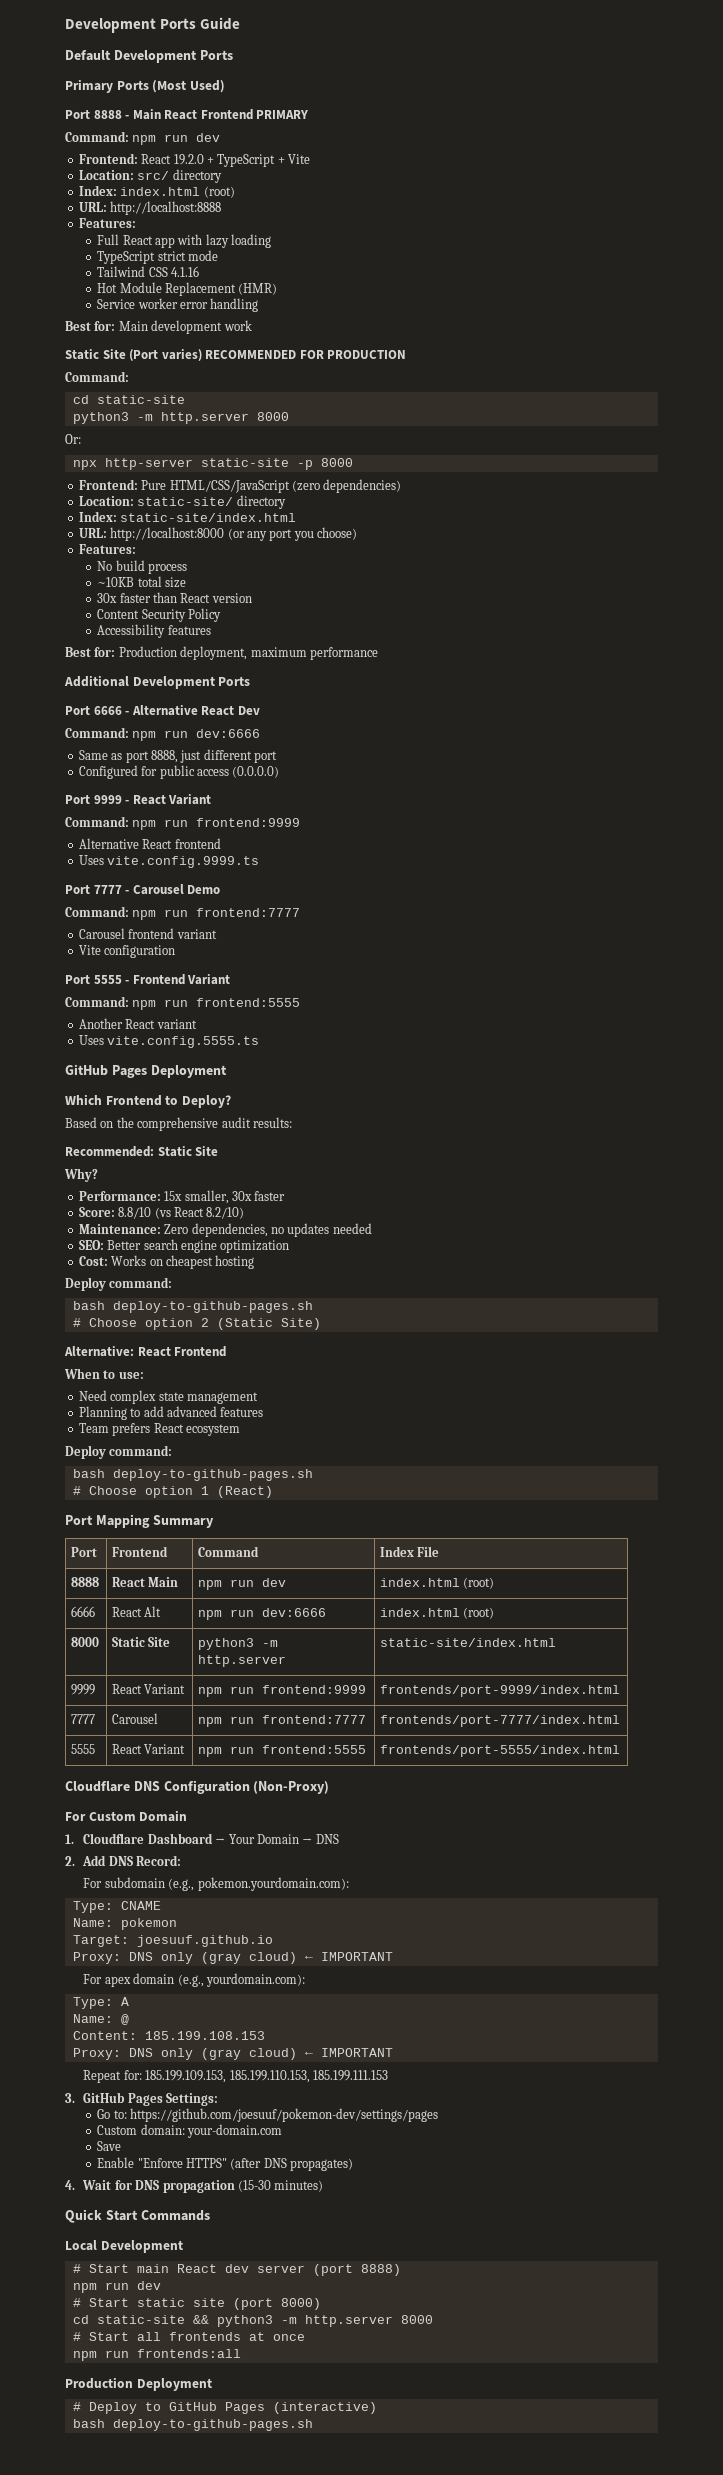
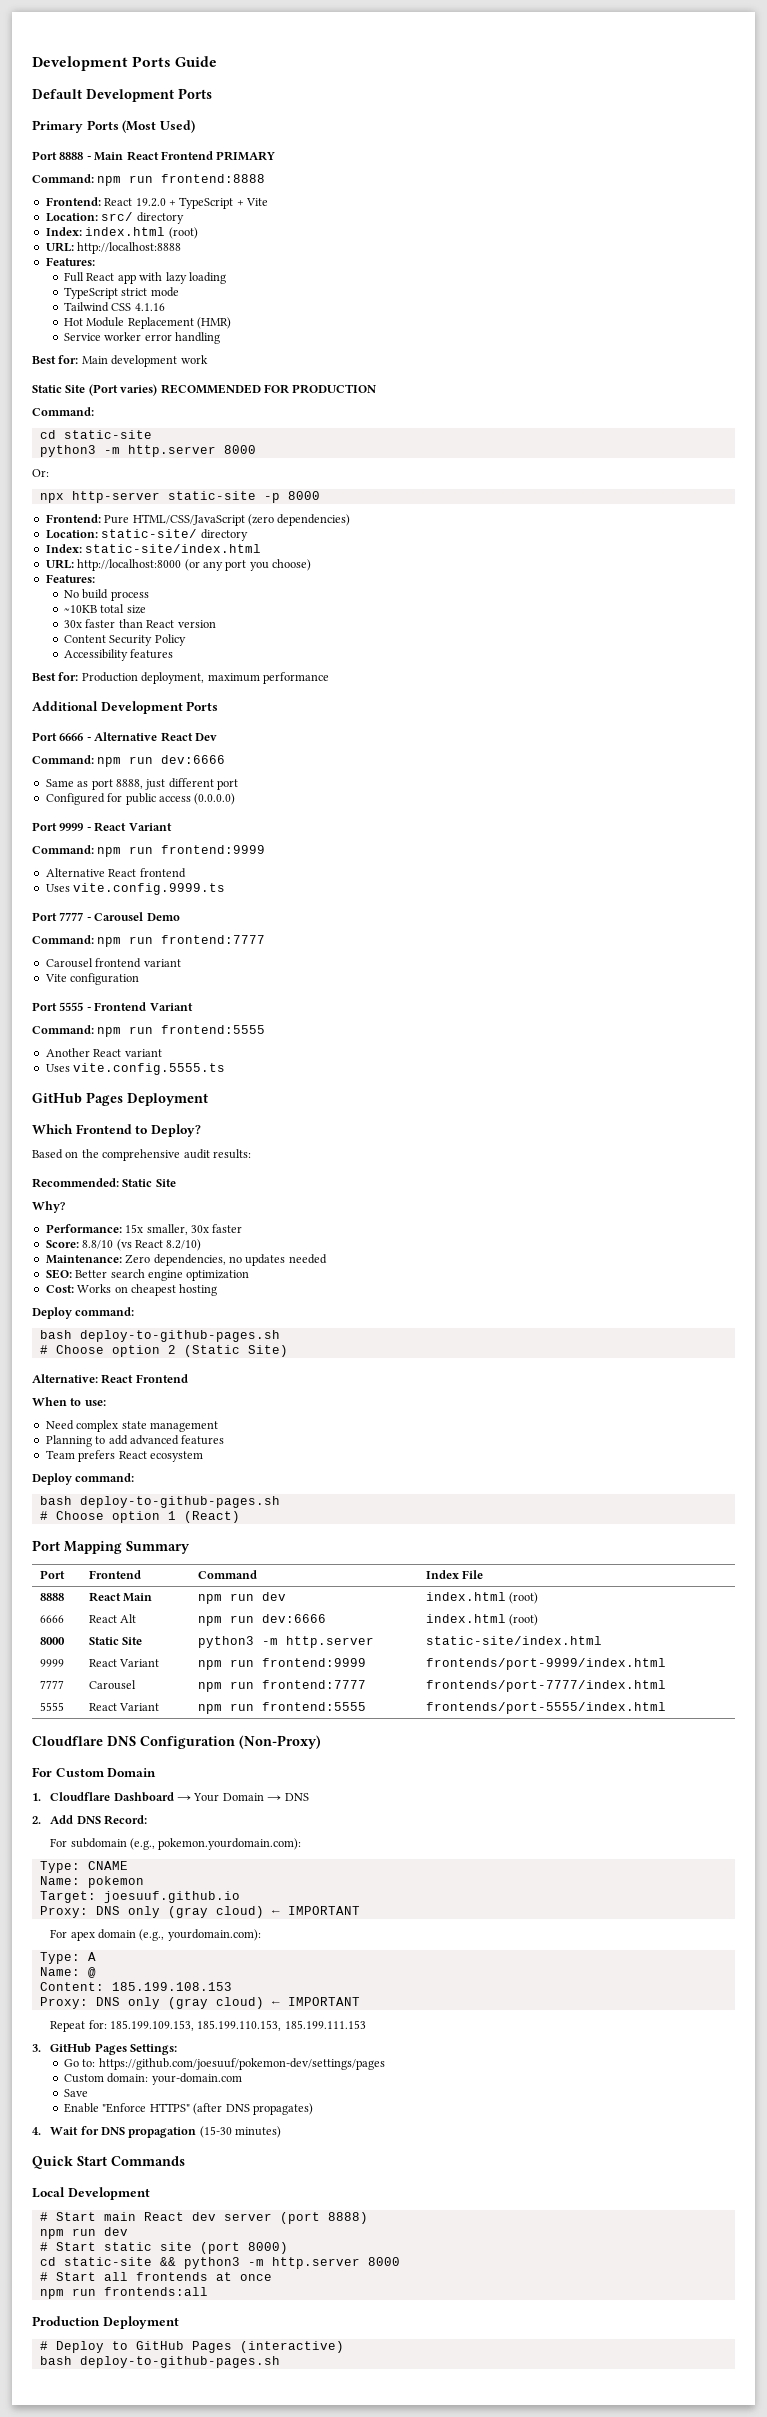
[196,133,221,142] dev -> [161,174,266,183] frontend:8888

